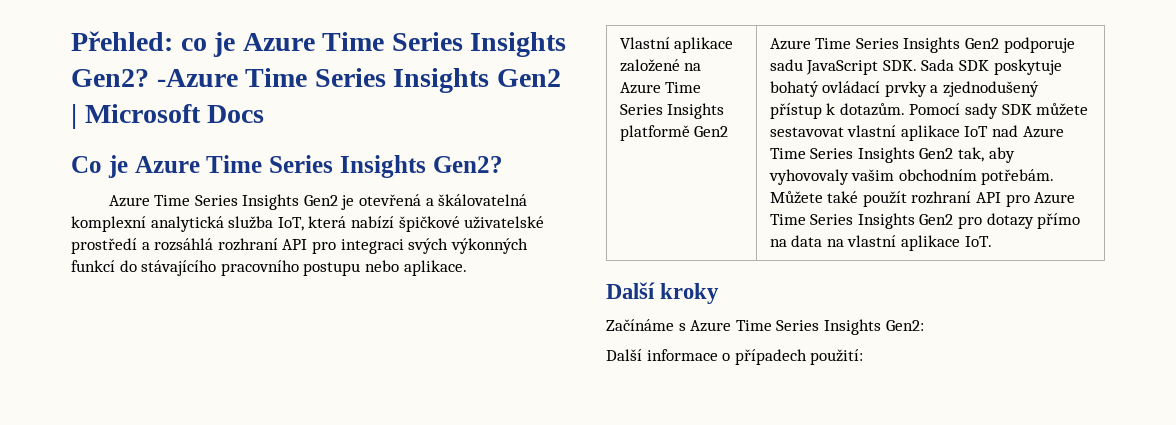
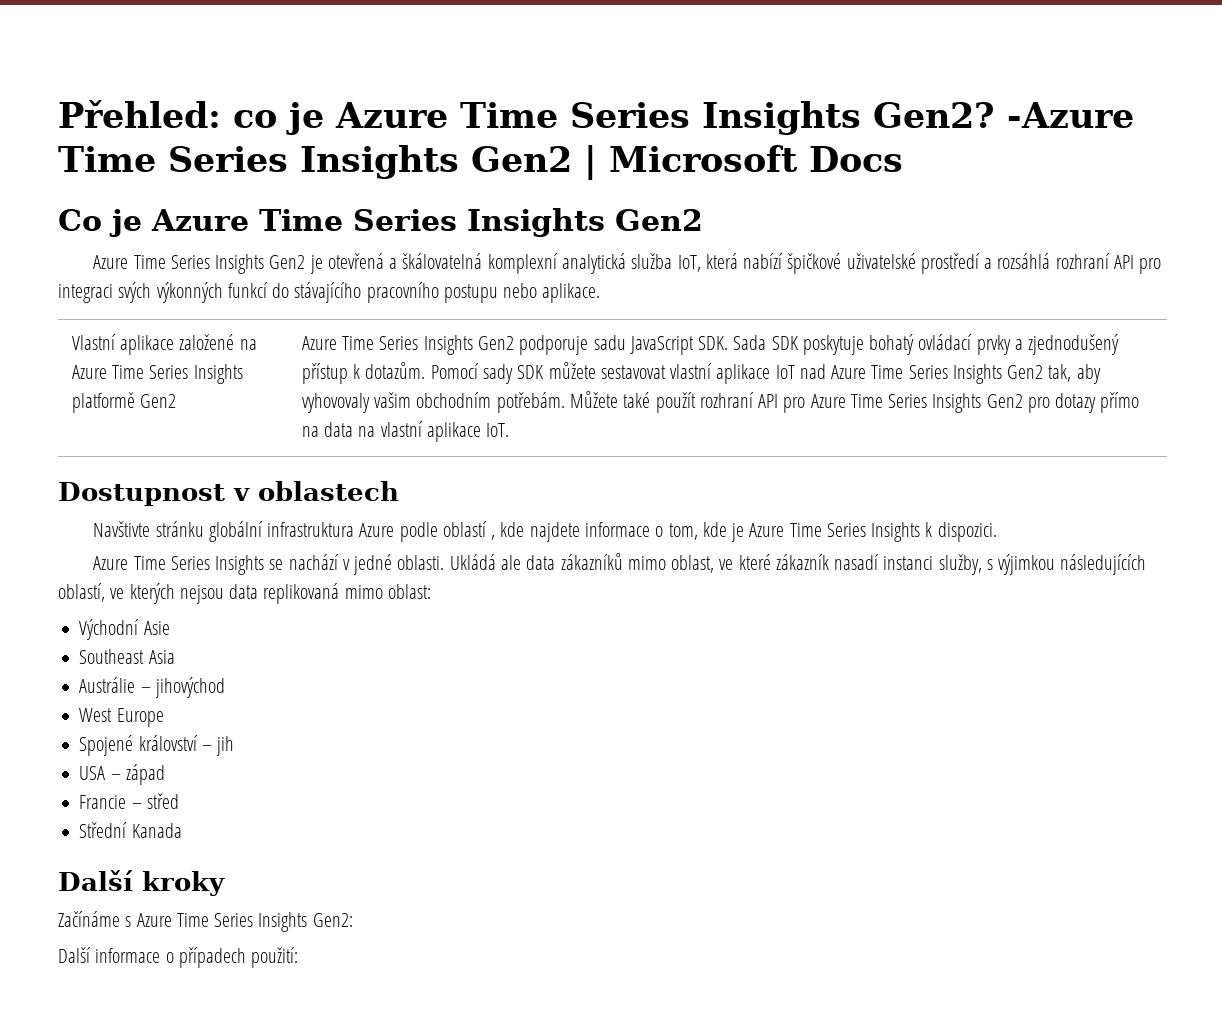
[432,156,503,173] Gen2? -> [615,209,703,231] Gen2
(992, 241) none -> [58,481,399,506] [93,521,997,542] [93,553,1147,575] [58,583,431,604] [79,619,170,640] [79,649,175,664] [79,677,225,698] [79,708,164,727] [79,735,235,756] [79,764,165,785] [79,793,179,809] [79,822,182,838] // Dostupnost v oblastech // Navštivte stránku globální infrastruktura Azure podle oblastí , kde najdete informace o tom, kde je Azure Time Series Insights k dispozici. // Azure Time Series Insights se nachází v jedné oblasti. Ukládá ale data zákazníků mimo oblast, ve které zákazník nasadí instanci služby, s výjimkou následujících oblastí, ve kterých nejsou data replikovaná mimo oblast: // Východní Asie // Southeast Asia // Austrálie – jihovýchod // West Europe // Spojené království – jih // USA – západ // Francie – střed // Střední Kanada

